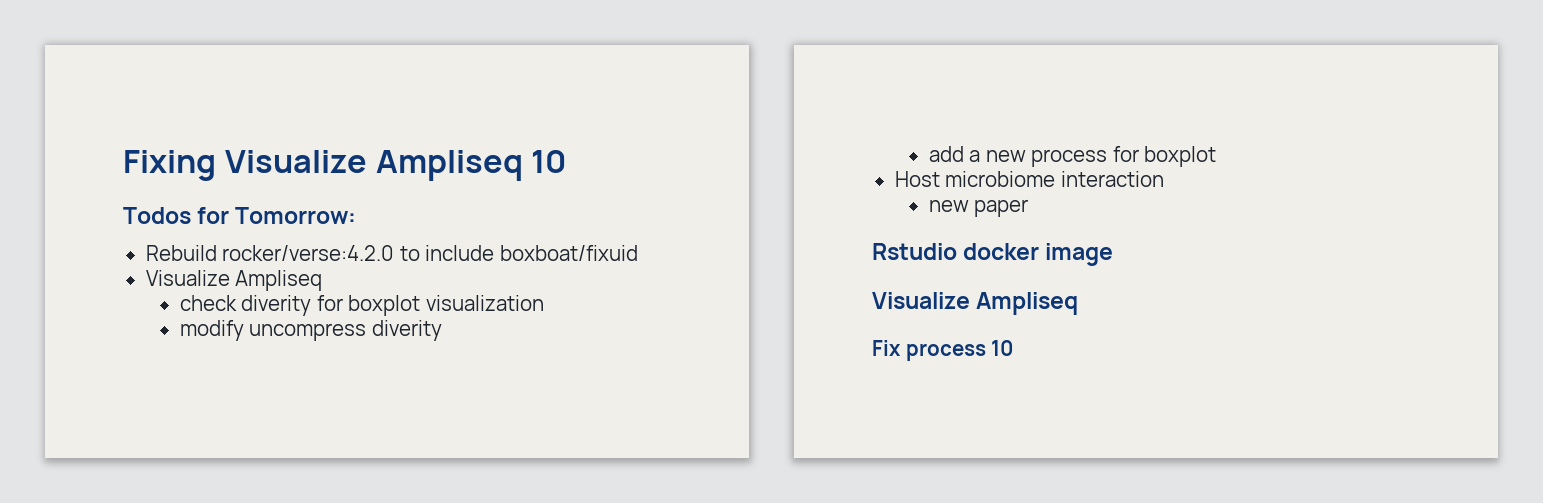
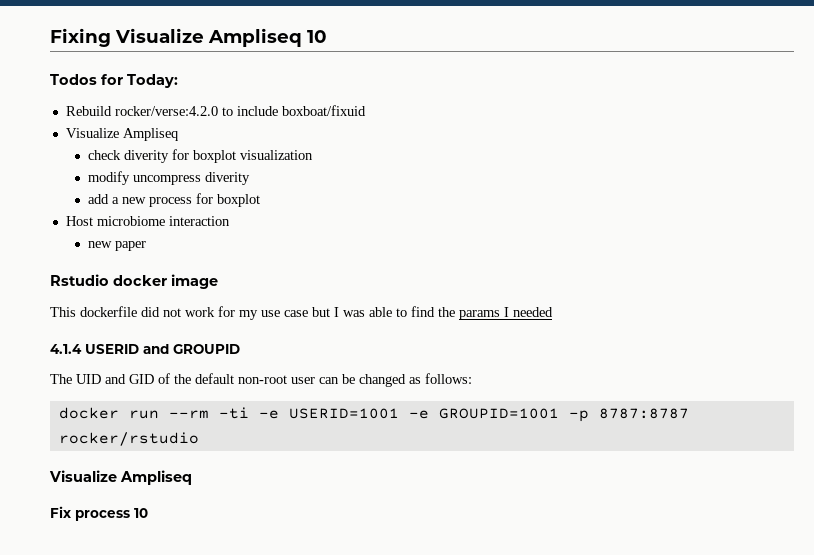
[235,207,357,224] Tomorrow: -> [127,74,178,88] Today:
(1114, 254) none -> [50,306,553,320] [50,344,240,354] [50,373,472,387] [58,407,689,422] [58,432,199,446] // This dockerfile did not work for my use case but I was able to find the params I needed // 4.1.4 USERID and GROUPID // The UID and GID of the default non-root user can be changed as follows: // docker run --rm -ti -e USERID=1001 -e GROUPID=1001 -p 8787:8787 rocker/rstudio

